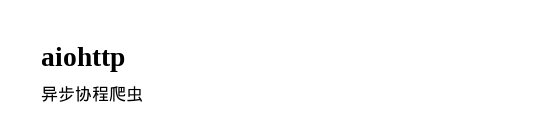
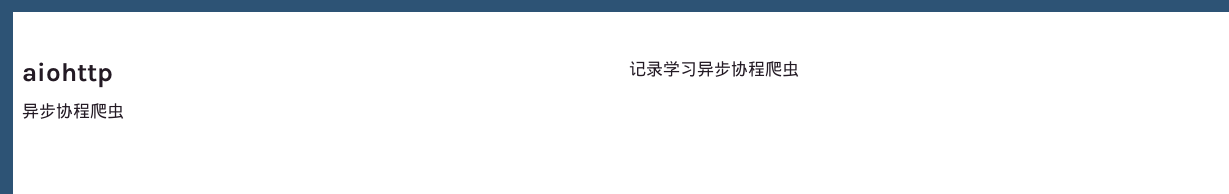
(143, 94) none -> [629,61,799,77] // 记录学习异步协程爬虫

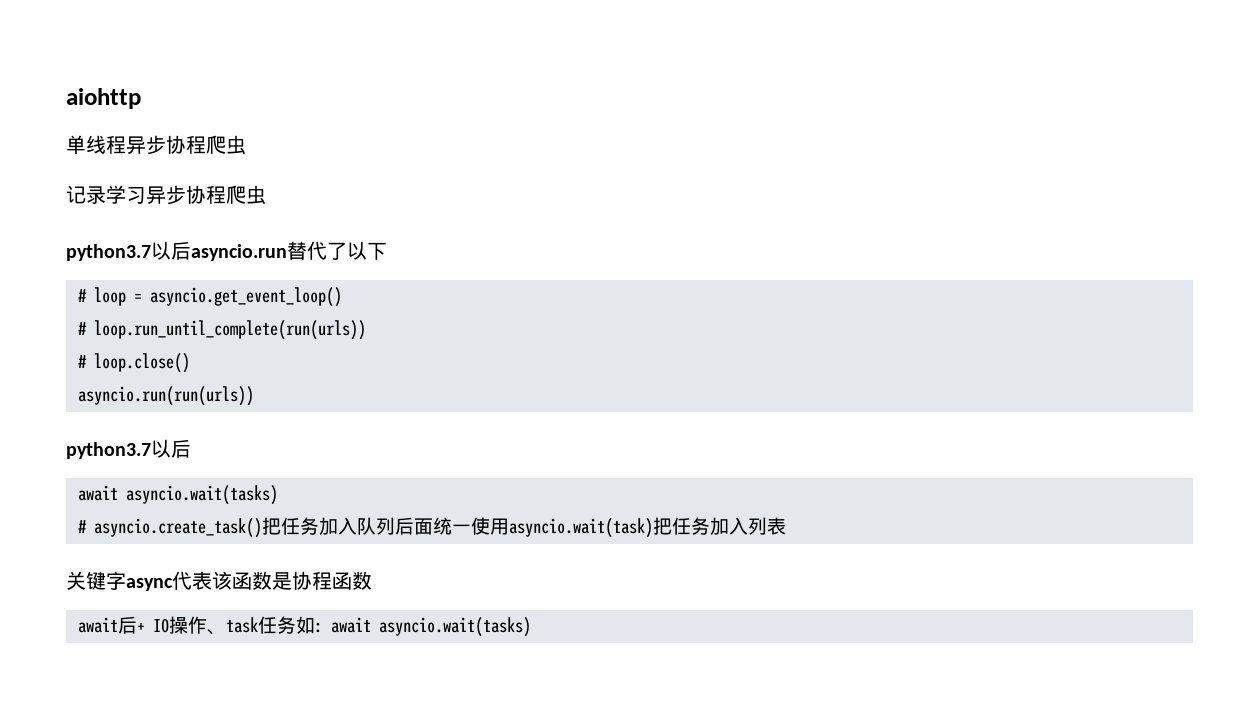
(113, 75) none -> [66,135,126,154] 单线程
(799, 69) none -> [66,241,387,261] [78,287,342,307] [78,320,366,340] [78,353,190,373] [78,386,254,406] [66,439,191,459] [78,485,278,505] [78,517,786,538] [66,571,372,591] [78,616,531,637] // python3.7以后asyncio.run替代了以下 // # loop = asyncio.get_event_loop() // # loop.run_until_complete(run(urls)) // # loop.close() // asyncio.run(run(urls)) // python3.7以后 // await asyncio.wait(tasks) // # asyncio.create_task()把任务加入队列后面统一使用asyncio.wait(task)把任务加入列表 // 关键字async代表该函数是协程函数 // await后+ IO操作、task任务如: await asyncio.wait(tasks)

